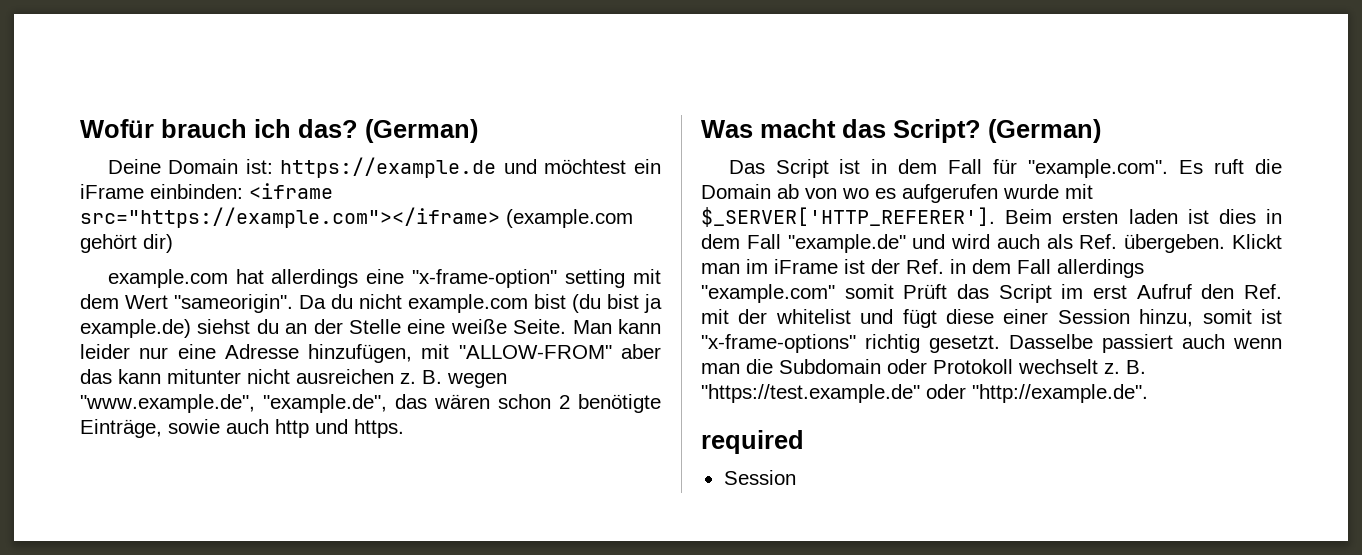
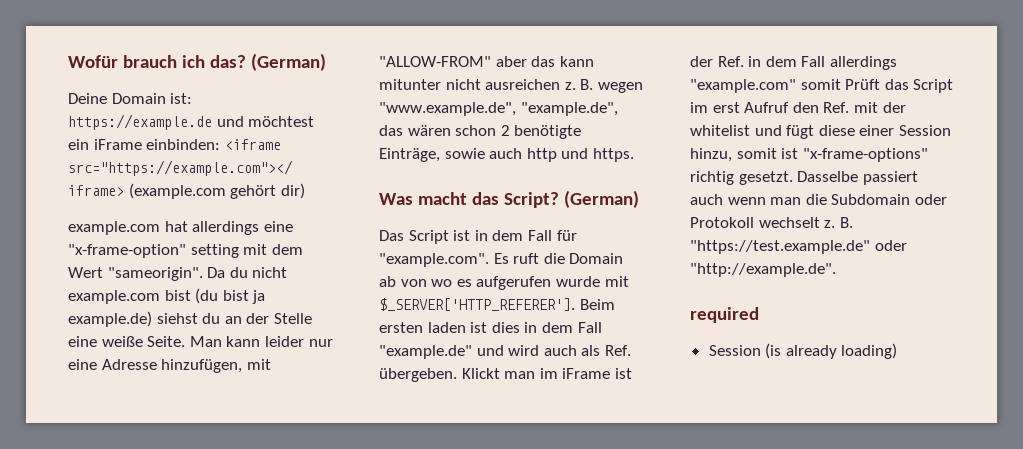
(796, 477) none -> [765,343,898,359] (is already loading)

